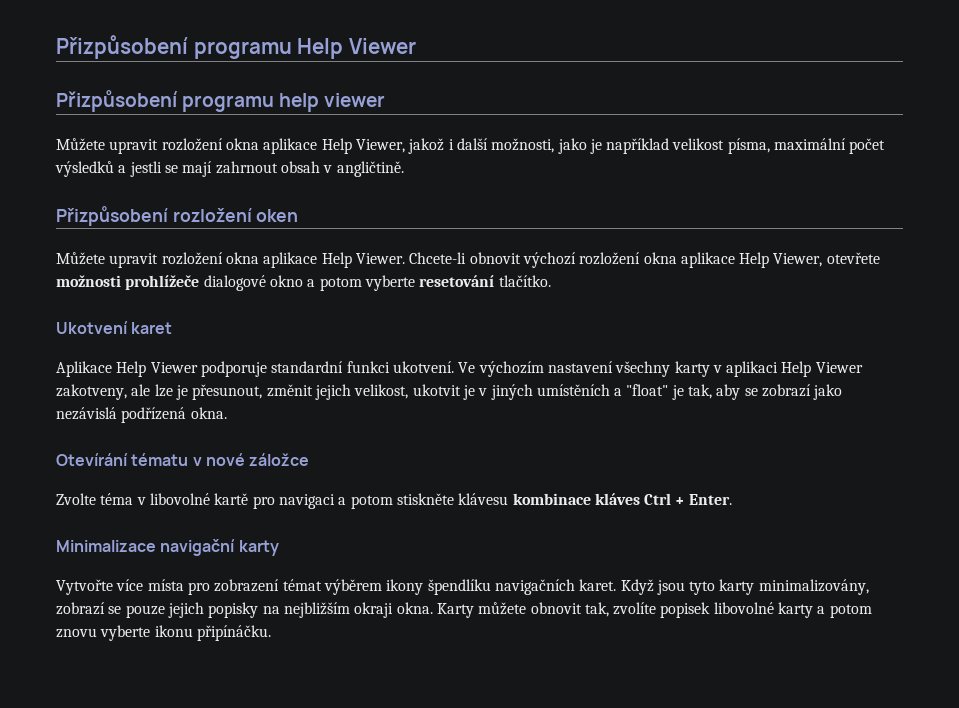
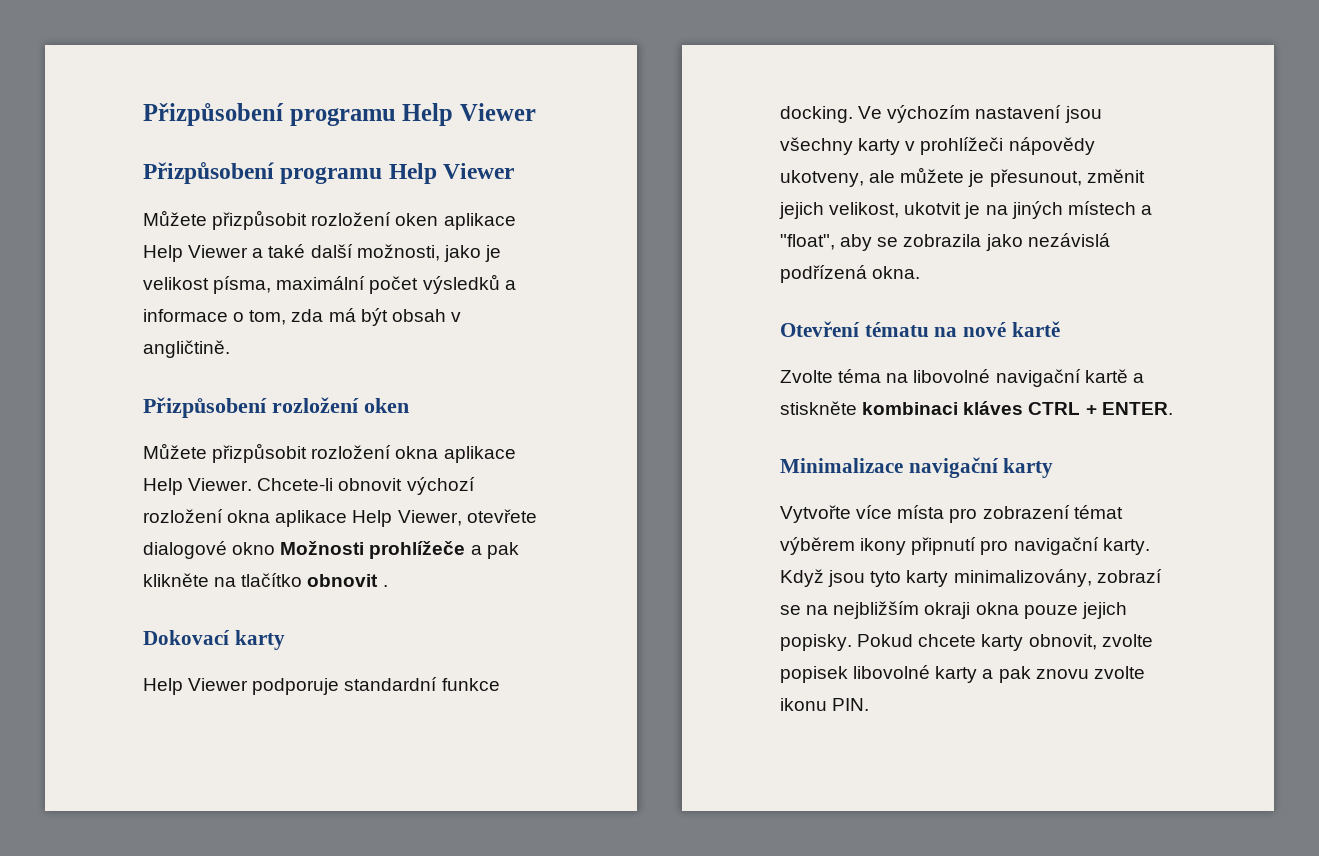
[279,93,386,112] [56,138,454,154] help viewer // Můžete upravit rozložení okna aplikace Help Viewer, jakož i -> [388,163,515,184] [143,210,516,230] [143,244,306,262] Help Viewer // Můžete přizpůsobit rozložení oken aplikace Help Viewer a také
[606,138,670,154] například -> (501, 253) none
[129,161,278,177] jestli se mají zahrnout -> [143,308,388,326] informace o tom, zda má být
[109,253,159,268] upravit -> [212,443,308,463] přizpůsobit
[56,275,551,291] [56,321,173,334] [56,361,112,377] možnosti prohlížeče dialogové okno a potom vyberte resetování tlačítko. // Ukotvení karet // Aplikace -> [143,541,519,559] [143,573,388,587] [143,630,285,650] dialogové okno Možnosti prohlížeče a pak klikněte na tlačítko obnovit . // Dokovací karty //
[346,361,454,373] funkci ukotvení. -> [441,678,500,691] [780,106,853,123] funkce docking.
(613, 367) none -> [1064,106,1102,123] jsou
[726,361,863,377] [56,384,173,400] aplikaci Help Viewer zakotveny, ale lze -> [920,137,1095,155] [780,167,965,187] prohlížeči nápovědy ukotveny, ale můžete
[478,384,713,400] v jiných umístěních a "float" je tak, -> [985,201,1152,219] [780,234,835,250] na jiných místech a "float",
[762,384,812,397] zobrazí -> [903,234,982,247] zobrazila
[56,453,310,466] [56,493,732,509] Otevírání tématu v nové záložce // Zvolte téma v libovolné kartě pro navigaci a potom stiskněte klávesu kombinace kláves Ctrl + Enter. -> [780,321,1060,337] [780,369,1144,387] [780,401,1173,415] Otevření tématu na nové kartě // Zvolte téma na libovolné navigační kartě a stiskněte kombinaci kláves CTRL + ENTER.
[427,579,617,595] špendlíku navigačních karet. -> [911,537,1150,555] připnutí pro navigační karty.
[125,602,872,618] [56,625,271,641] pouze jejich popisky na nejbližším okraji okna. Karty můžete obnovit tak, zvolíte popisek libovolné karty a potom znovu vyberte ikonu připínáčku. -> [806,601,1127,619] [780,634,1153,651] [780,665,1145,683] [780,698,870,711] na nejbližším okraji okna pouze jejich popisky. Pokud chcete karty obnovit, zvolte popisek libovolné karty a pak znovu zvolte ikonu PIN.

